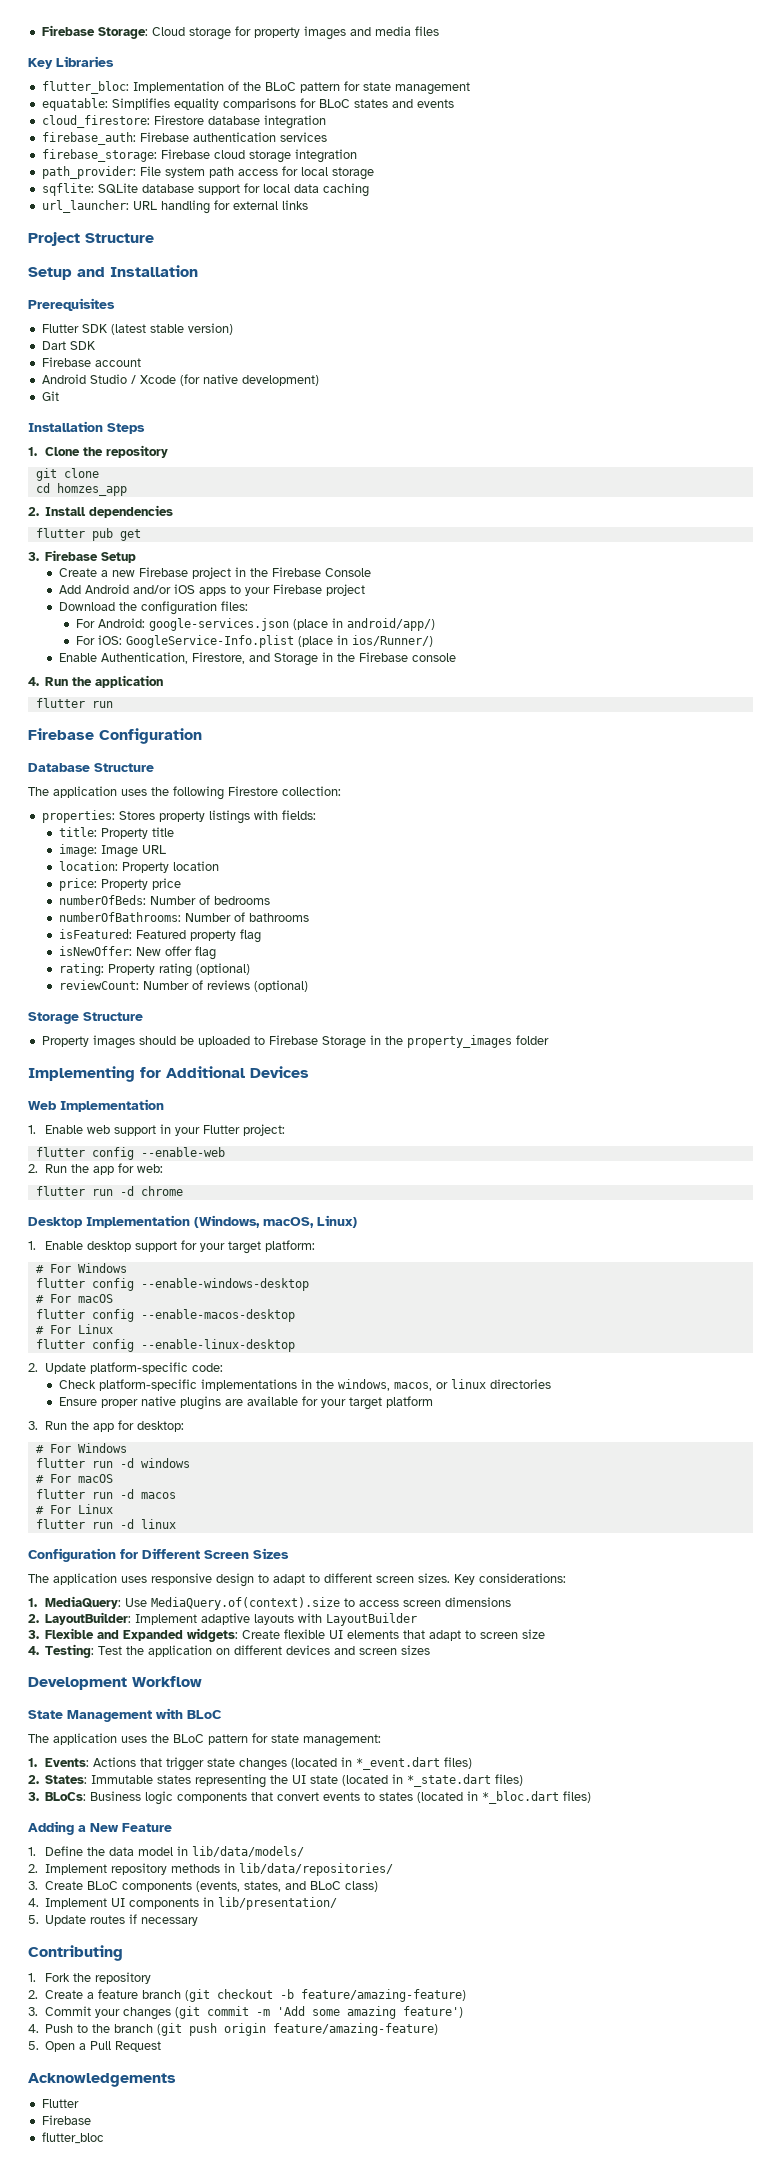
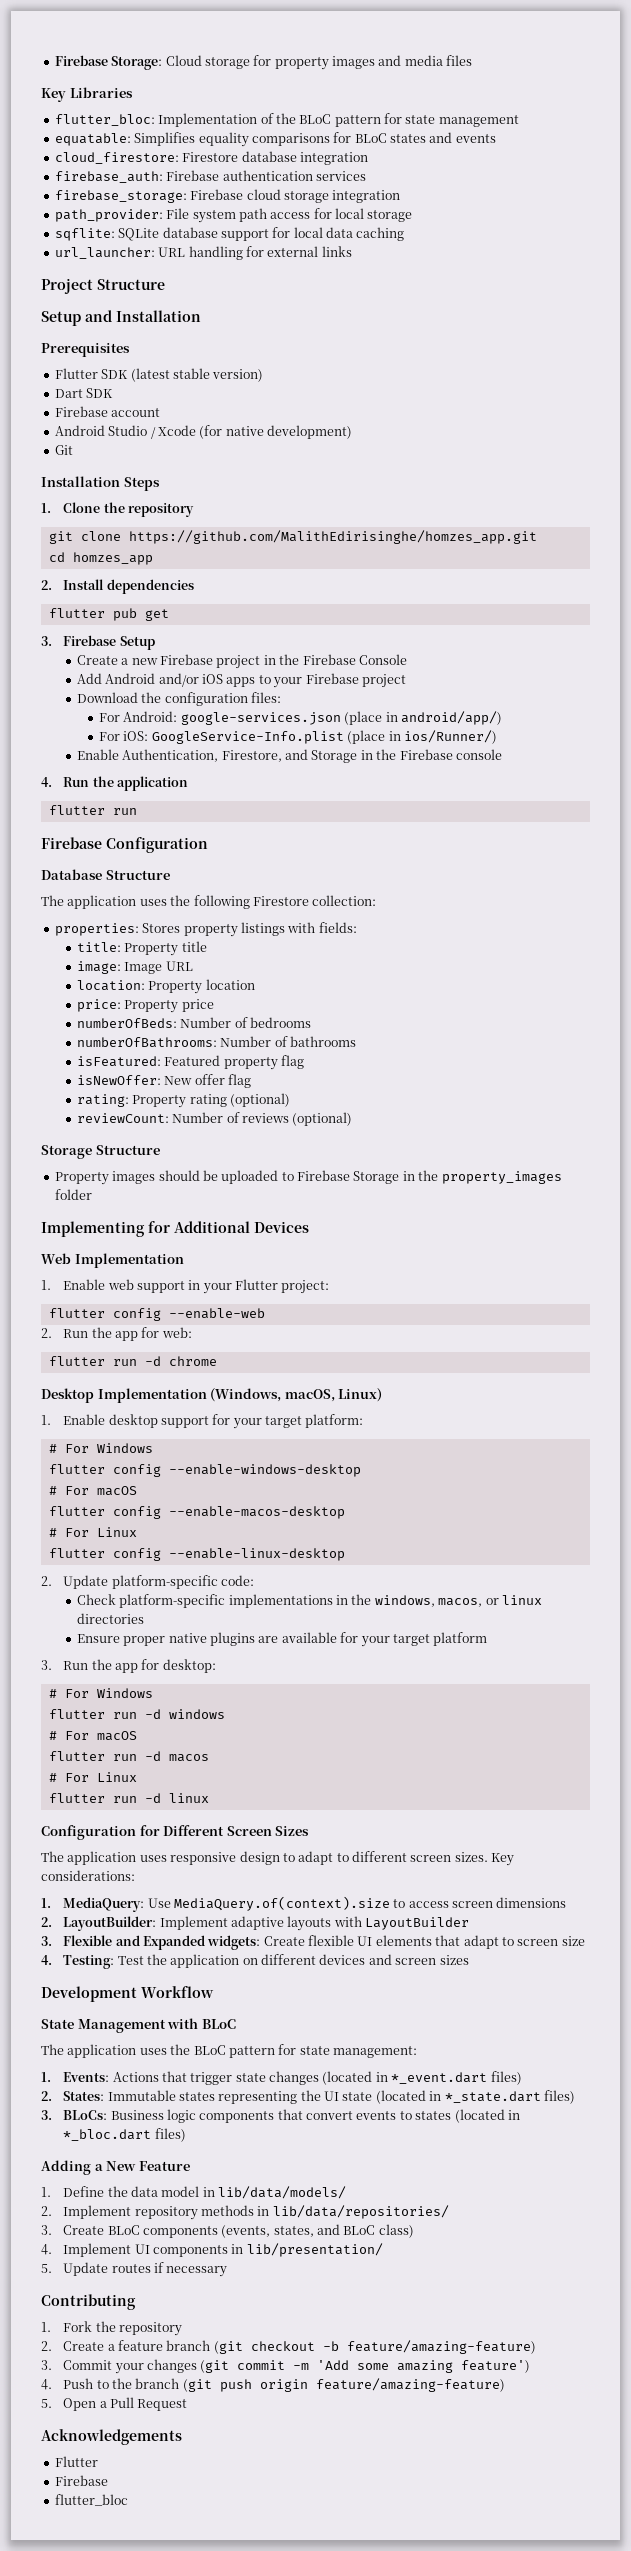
(99, 473) none -> [128,530,537,544] https://github.com/MalithEdirisinghe/homzes_app.git

